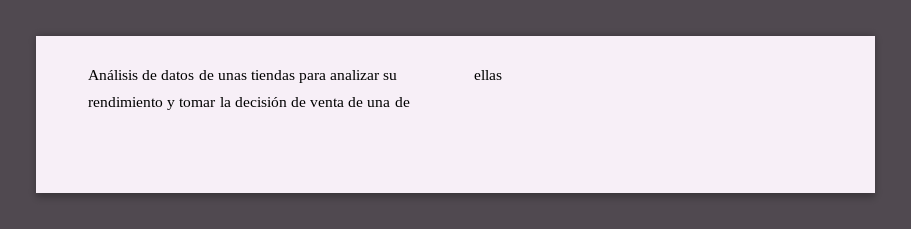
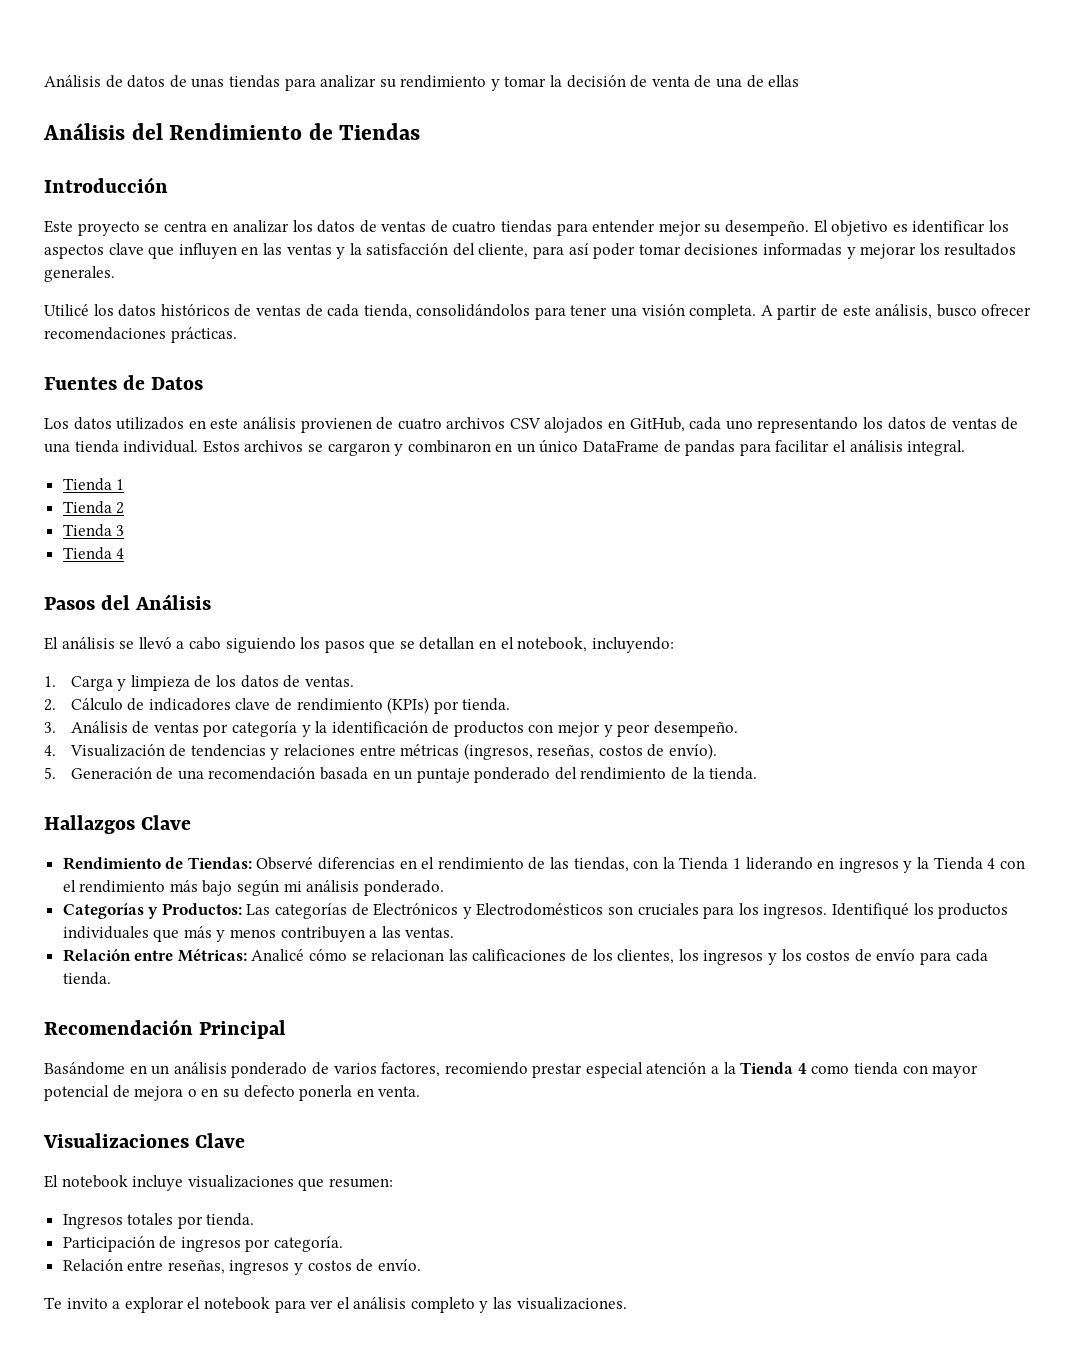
(502, 75) none -> [43,123,421,140] [44,177,168,193] [44,220,1009,236] [44,243,1017,259] [44,266,115,282] [44,304,1032,320] [44,327,237,343] [44,375,204,390] [44,417,1019,433] [44,439,966,456] [62,478,125,491] [62,501,125,514] [62,524,125,537] [62,547,125,560] [44,594,212,610] [44,637,674,653] [44,675,354,691] [44,697,511,714] [44,721,738,737] [44,743,718,760] [44,767,758,783] [44,815,192,834] [62,857,1025,873] [62,879,444,896] [62,903,1009,919] [62,926,455,942] [62,949,988,965] [62,972,111,985] [44,1019,287,1039] [44,1062,979,1078] [44,1085,421,1101] [43,1133,246,1148] [44,1175,393,1191] [62,1213,255,1229] [62,1236,344,1252] [62,1259,421,1275] [44,1297,627,1313] // Análisis del Rendimiento de Tiendas // Introducción // Este proyecto se centra en analizar los datos de ventas de cuatro tiendas para entender mejor su desempeño. El objetivo es identificar los aspectos clave que influyen en las ventas y la satisfacción del cliente, para así poder tomar decisiones informadas y mejorar los resultados generales. // Utilicé los datos históricos de ventas de cada tienda, consolidándolos para tener una visión completa. A partir de este análisis, busco ofrecer recomendaciones prácticas. // Fuentes de Datos // Los datos utilizados en este análisis provienen de cuatro archivos CSV alojados en GitHub, cada uno representando los datos de ventas de una tienda individual. Estos archivos se cargaron y combinaron en un único DataFrame de pandas para facilitar el análisis integral. // Tienda 1 // Tienda 2 // Tienda 3 // Tienda 4 // Pasos del Análisis // El análisis se llevó a cabo siguiendo los pasos que se detallan en el notebook, incluyendo: // 1. Carga y limpieza de los datos de ventas. // 2. Cálculo de indicadores clave de rendimiento (KPIs) por tienda. // 3. Análisis de ventas por categoría y la identificación de productos con mejor y peor desempeño. // 4. Visualización de tendencias y relaciones entre métricas (ingresos, reseñas, costos de envío). // 5. Generación de una recomendación basada en un puntaje ponderado del rendimiento de la tienda. // Hallazgos Clave // Rendimiento de Tiendas: Observé diferencias en el rendimiento de las tiendas, con la Tienda 1 liderando en ingresos y la Tienda 4 con el rendimiento más bajo según mi análisis ponderado. // Categorías y Productos: Las categorías de Electrónicos y Electrodomésticos son cruciales para los ingresos. Identifiqué los productos individuales que más y menos contribuyen a las ventas. // Relación entre Métricas: Analicé cómo se relacionan las calificaciones de los clientes, los ingresos y los costos de envío para cada tienda. // Recomendación Principal // Basándome en un análisis ponderado de varios factores, recomiendo prestar especial atención a la Tienda 4 como tienda con mayor potencial de mejora o en su defecto ponerla en venta. // Visualizaciones Clave // El notebook incluye visualizaciones que resumen: // Ingresos totales por tienda. // Participación de ingresos por categoría. // Relación entre reseñas, ingresos y costos de envío. // Te invito a explorar el notebook para ver el análisis completo y las visualizaciones.

